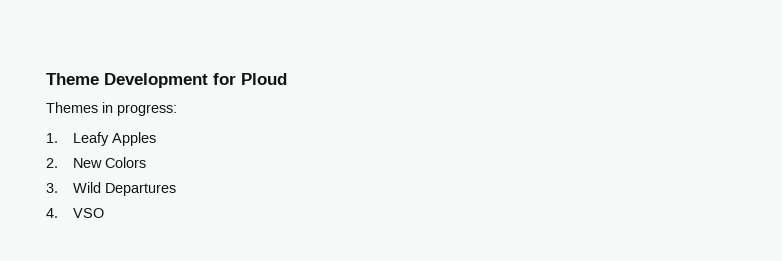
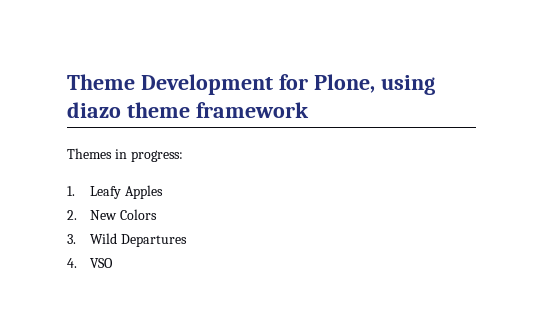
[241,73,287,85] Ploud -> [313,74,435,95] [67,102,309,118] Plone, using diazo theme framework

